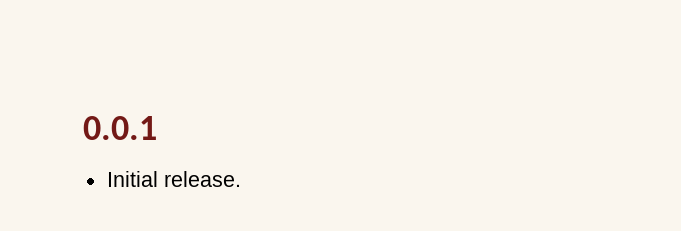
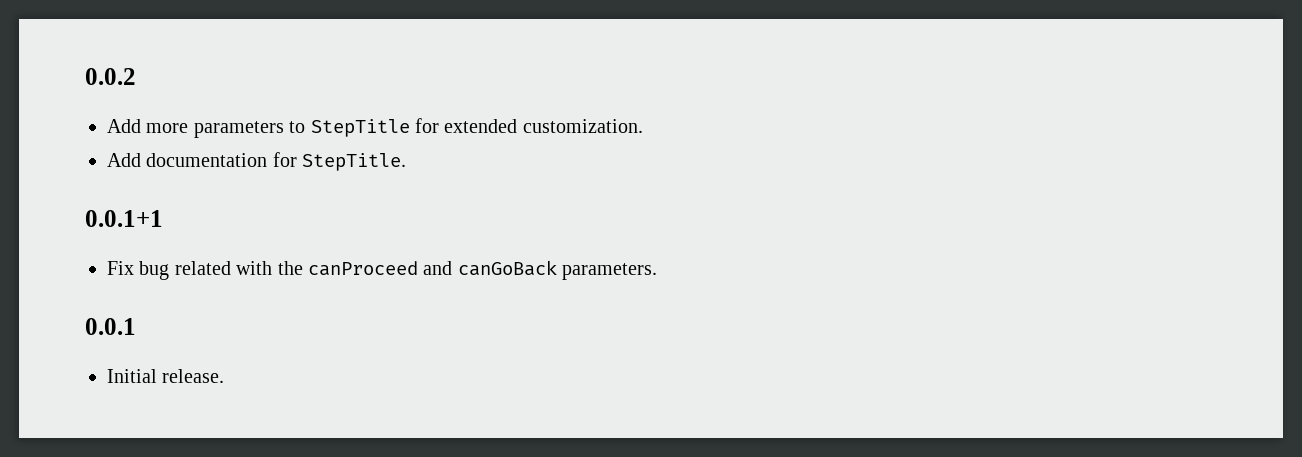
(83, 128) none -> [85,68,136,85] [107,118,643,138] [107,152,407,171] [85,210,163,227] [107,260,658,280] 0.0.2 // Add more parameters to StepTitle for extended customization. // Add documentation for StepTitle. // 0.0.1+1 // Fix bug related with the canProceed and canGoBack parameters. //

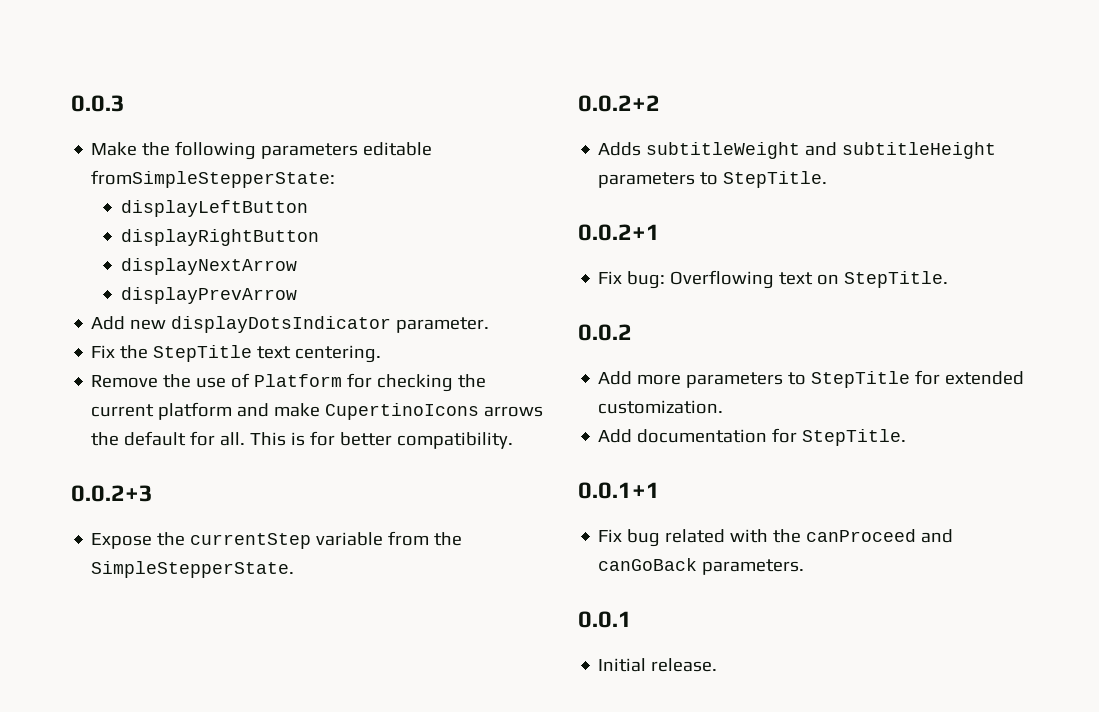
(85, 76) none -> [71,95,125,112] [91,141,433,160] [91,170,336,188] [120,200,308,217] [120,229,319,246] [120,258,297,275] [120,287,297,304] [91,316,490,333] [91,345,382,363] [91,373,487,392] [91,402,544,420] [91,431,514,449] [71,485,153,502] [91,531,463,549] [91,561,295,578] [578,95,660,112] [598,142,997,159] [598,171,828,188] [578,224,660,241] [598,270,949,289] 0.0.3 // Make the following parameters editable fromSimpleStepperState: // displayLeftButton // displayRightButton // displayNextArrow // displayPrevArrow // Add new displayDotsIndicator parameter. // Fix the StepTitle text centering. // Remove the use of Platform for checking the current platform and make CupertinoIcons arrows the default for all. This is for better compatibility. // 0.0.2+3 // Expose the currentStep variable from the SimpleStepperState. // 0.0.2+2 // Adds subtitleWeight and subtitleHeight parameters to StepTitle. // 0.0.2+1 // Fix bug: Overflowing text on StepTitle. //

